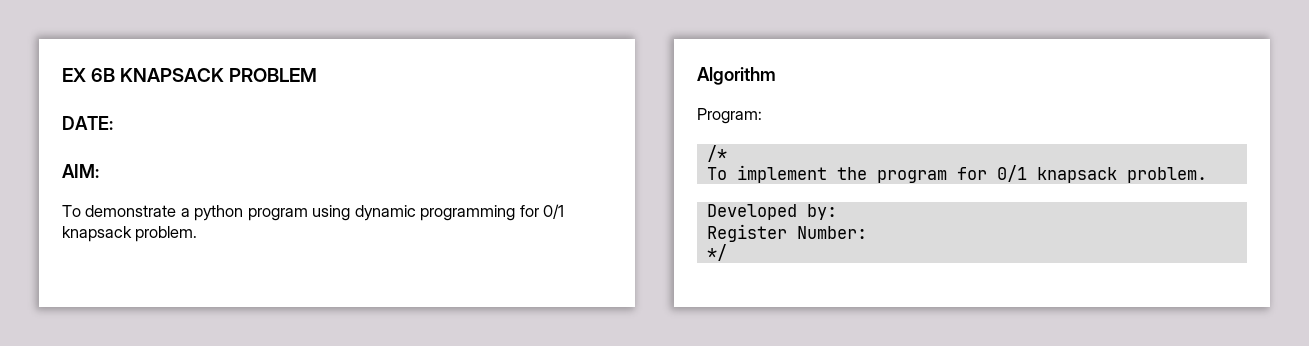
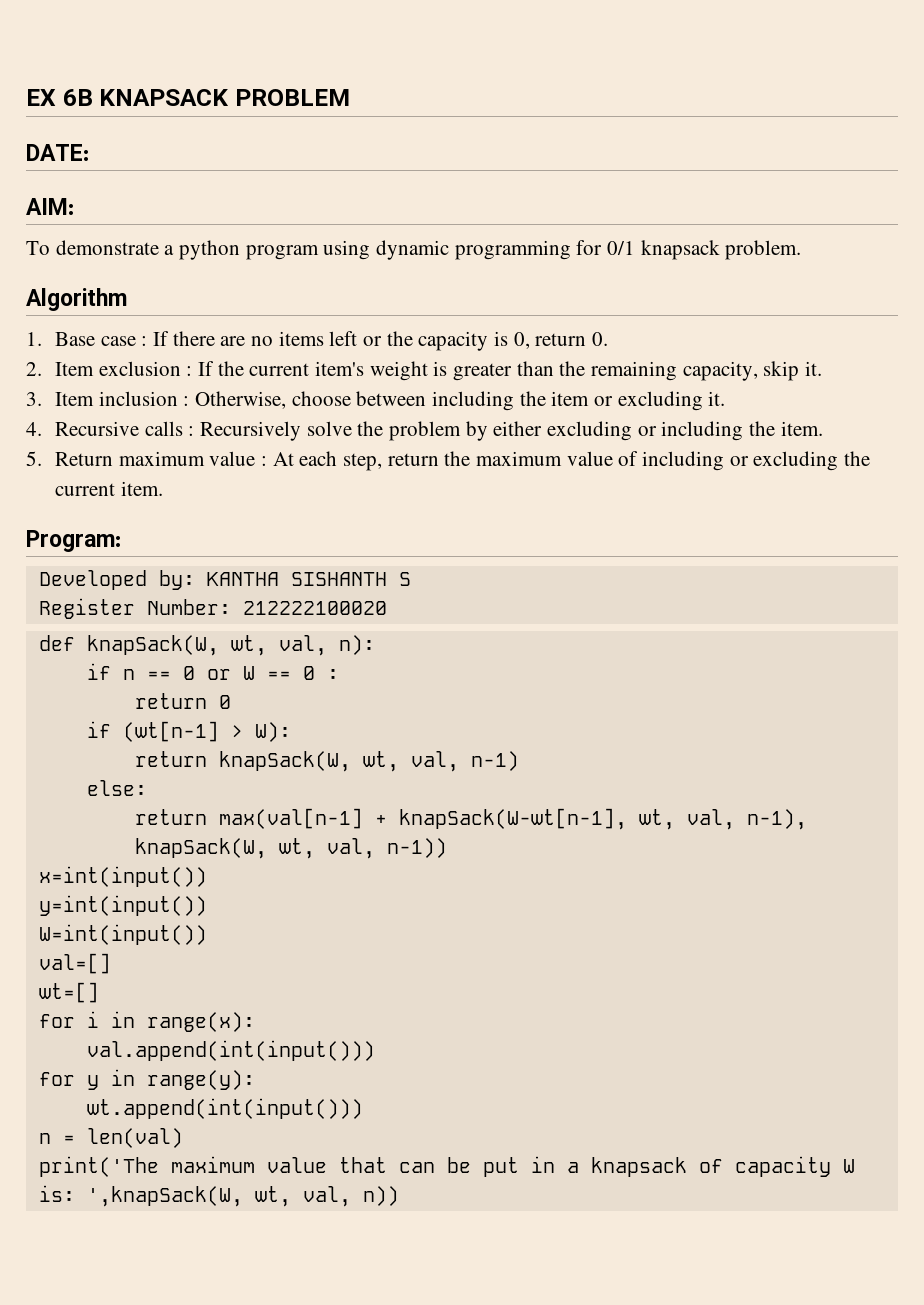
[697,108,762,124] [706,145,727,162] [706,165,1207,183] Program: // /* // To implement the program for 0/1 knapsack problem. -> [26,331,608,351] [26,361,822,381] [26,391,726,411] [26,421,823,441] [26,451,870,471] [54,481,163,496] [26,530,121,552] 1. Base case : If there are no items left or the capacity is 0, return 0. // 2. Item exclusion : If the current item's weight is greater than the remaining capacity, skip it. // 3. Item inclusion : Otherwise, choose between including the item or excluding it. // 4. Recursive calls : Recursively solve the problem by either excluding or including the item. // 5. Return maximum value : At each step, return the maximum value of including or excluding the current item. // Program:
(837, 212) none -> [206,572,411,586] KANTHA SISHANTH S
[706,244,727,261] // */ -> [242,601,387,615] [38,635,375,656] [86,663,339,680] [134,693,231,709] [86,721,291,742] [134,751,519,772] [86,780,147,796] [134,808,807,830] [134,838,447,859] [38,866,207,887] [38,895,207,916] [38,924,207,945] [38,953,111,974] [38,982,99,1003] [38,1011,255,1032] [86,1040,375,1061] [38,1069,255,1090] [86,1098,363,1119] [38,1128,183,1148] [38,1156,855,1177] [38,1185,399,1207] 212222100020 // def knapSack(W, wt, val, n): // if n == 0 or W == 0 : // return 0 // if (wt[n-1] > W): // return knapSack(W, wt, val, n-1) // else: // return max(val[n-1] + knapSack(W-wt[n-1], wt, val, n-1), knapSack(W, wt, val, n-1)) // x=int(input()) // y=int(input()) // W=int(input()) // val=[] // wt=[] // for i in range(x): // val.append(int(input())) // for y in range(y): // wt.append(int(input())) // n = len(val) // print('The maximum value that can be put in a knapsack of capacity W is: ',knapSack(W, wt, val, n))

